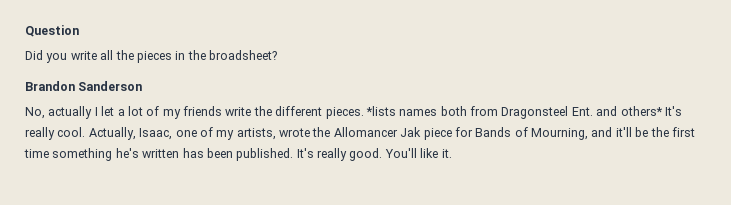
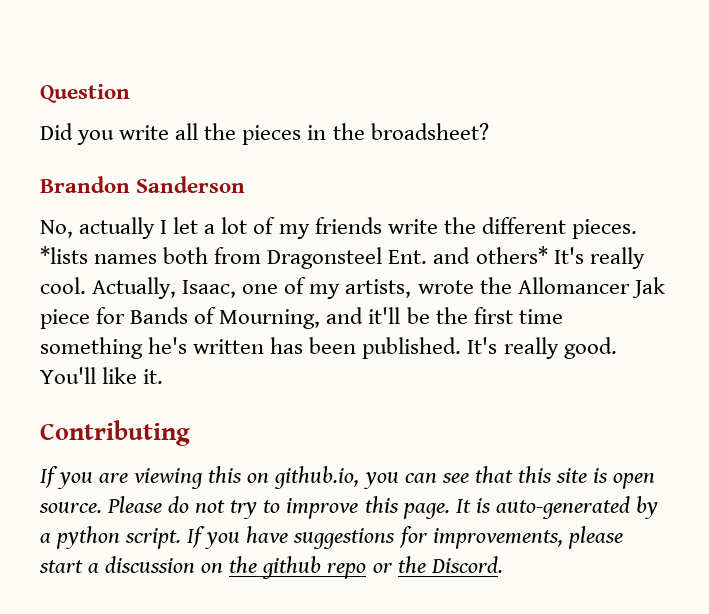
(452, 153) none -> [40,420,190,446] [40,466,656,489] [39,496,658,519] [40,526,623,549] [39,556,503,579] // Contributing // If you are viewing this on github.io, you can see that this site is open source. Please do not try to improve this page. It is auto-generated by a python script. If you have suggestions for improvements, please start a discussion on the github repo or the Discord.

